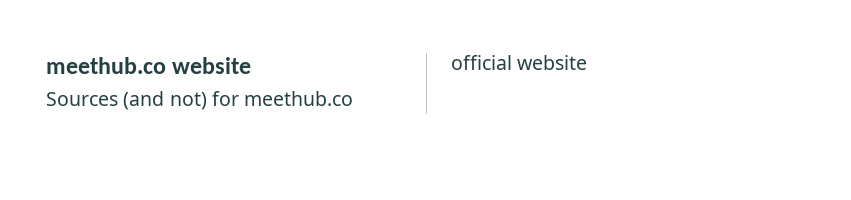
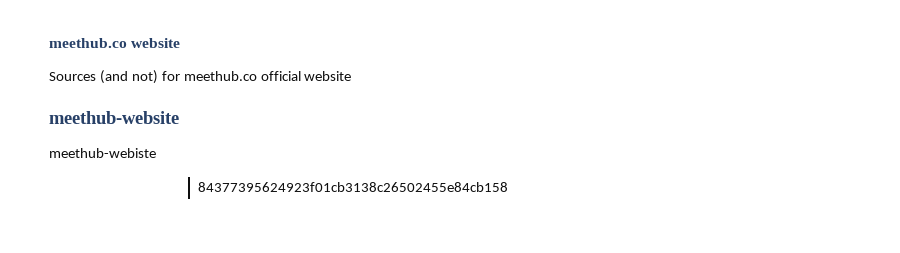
(588, 62) none -> [49,111,179,124] [49,148,156,158] [198,182,509,192] // meethub-website // meethub-webiste // 84377395624923f01cb3138c26502455e84cb158

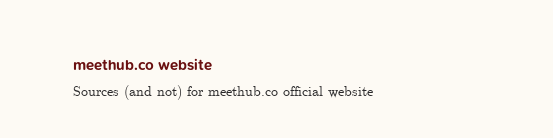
[49,111,179,124] [49,148,156,158] [198,182,509,192] // meethub-website // meethub-webiste // 84377395624923f01cb3138c26502455e84cb158 -> (373, 92) none

